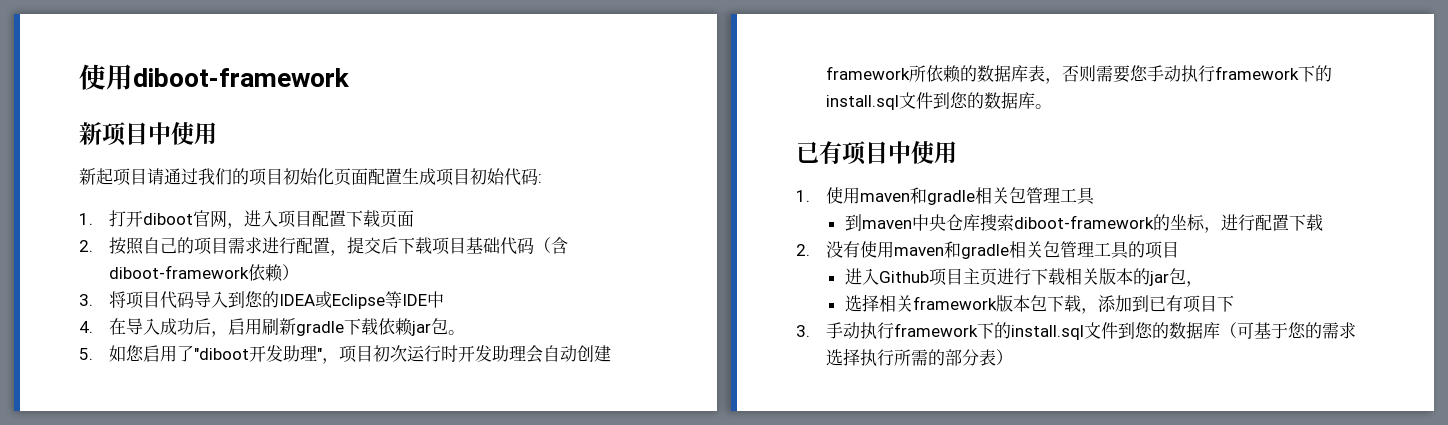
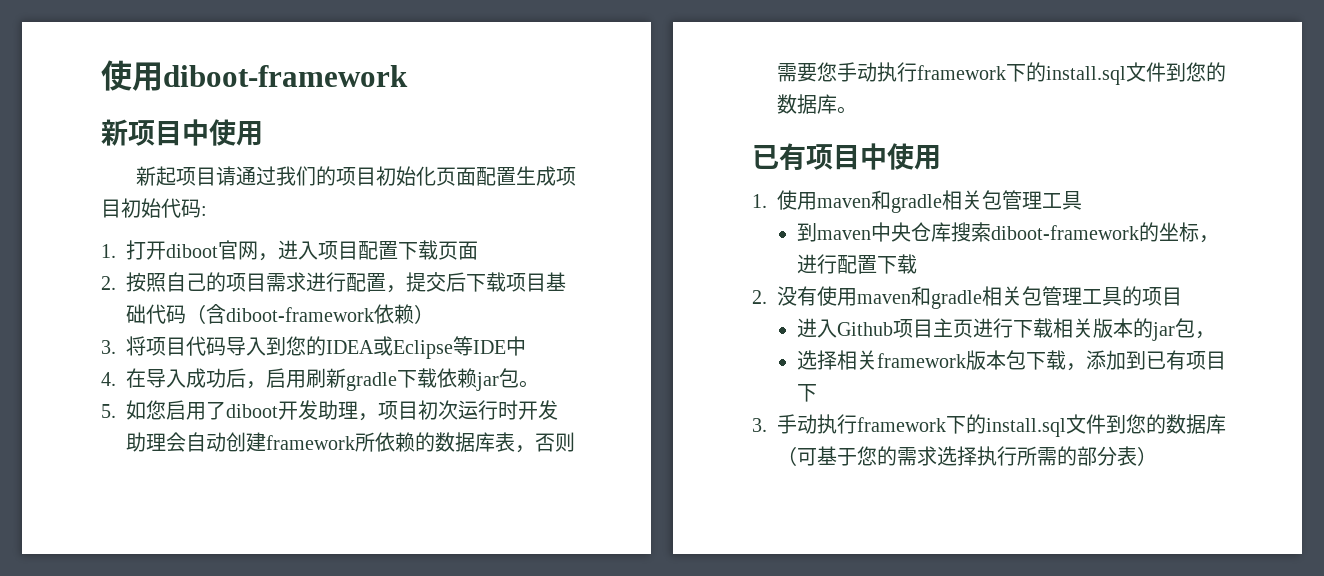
[193,345,322,362] "diboot开发助理" -> [226,400,358,420] diboot开发助理

